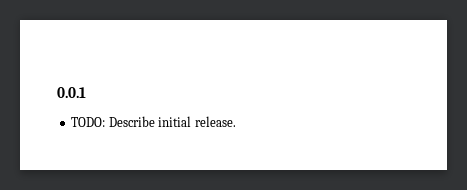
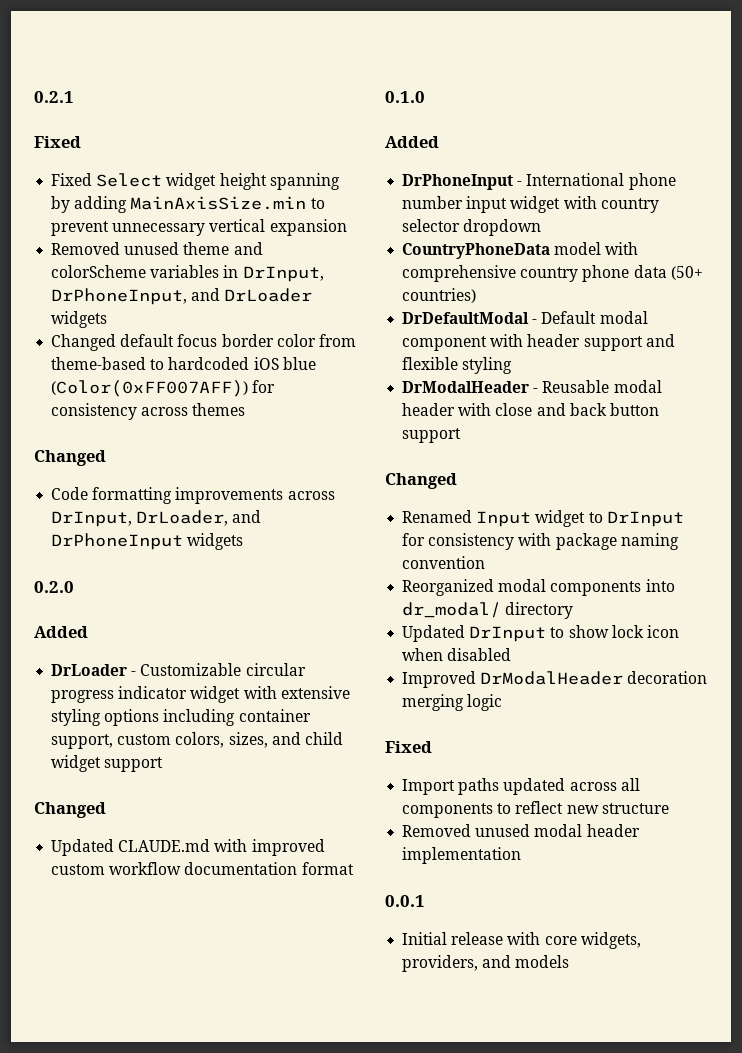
[57,87,86,98] [71,116,236,127] 0.0.1 // TODO: Describe initial release. -> [34,91,74,103] [34,136,81,148] [51,173,340,190] [51,196,325,213] [51,219,347,236] [51,242,263,255] [51,265,324,282] [51,288,313,305] [51,311,108,328] [51,334,356,351] [51,357,316,370] [51,380,276,397] [51,403,246,420] [34,450,106,466] [51,487,335,504] [51,510,262,527] [51,533,244,550] [34,581,74,593] [34,626,88,638] [51,663,306,676] [51,686,350,703] [51,709,311,726] [51,732,343,749] [51,755,164,772] [34,802,106,818] [51,839,325,856] [51,862,354,875] [385,91,425,103] [385,136,439,148] [402,173,676,190] [402,196,659,213] [402,219,542,236] [402,242,639,259] [402,265,703,282] [402,288,477,303] [402,311,648,324] [402,334,675,351] [402,357,513,374] [402,380,662,393] [402,403,659,416] [402,428,462,443] [385,473,457,489] [402,510,684,527] [402,533,679,550] [402,556,486,569] [402,579,675,596] [402,602,574,619] [402,625,679,642] [402,648,512,661] [402,671,708,688] [402,694,503,711] [385,741,432,753] [402,778,640,795] [402,801,669,818] [402,824,640,837] [402,847,522,864] [385,895,425,907] [402,932,641,949] [402,955,570,972] 0.2.1 // Fixed // Fixed Select widget height spanning by adding MainAxisSize.min to prevent unnecessary vertical expansion // Removed unused theme and colorScheme variables in DrInput, DrPhoneInput, and DrLoader widgets // Changed default focus border color from theme-based to hardcoded iOS blue (Color(0xFF007AFF)) for consistency across themes // Changed // Code formatting improvements across DrInput, DrLoader, and DrPhoneInput widgets // 0.2.0 // Added // DrLoader - Customizable circular progress indicator widget with extensive styling options including container support, custom colors, sizes, and child widget support // Changed // Updated CLAUDE.md with improved custom workflow documentation format // 0.1.0 // Added // DrPhoneInput - International phone number input widget with country selector dropdown // CountryPhoneData model with comprehensive country phone data (50+ countries) // DrDefaultModal - Default modal component with header support and flexible styling // DrModalHeader - Reusable modal header with close and back button support // Changed // Renamed Input widget to DrInput for consistency with package naming convention // Reorganized modal components into dr_modal/ directory // Updated DrInput to show lock icon when disabled // Improved DrModalHeader decoration merging logic // Fixed // Import paths updated across all components to reflect new structure // Removed unused modal header implementation // 0.0.1 // Initial release with core widgets, providers, and models

